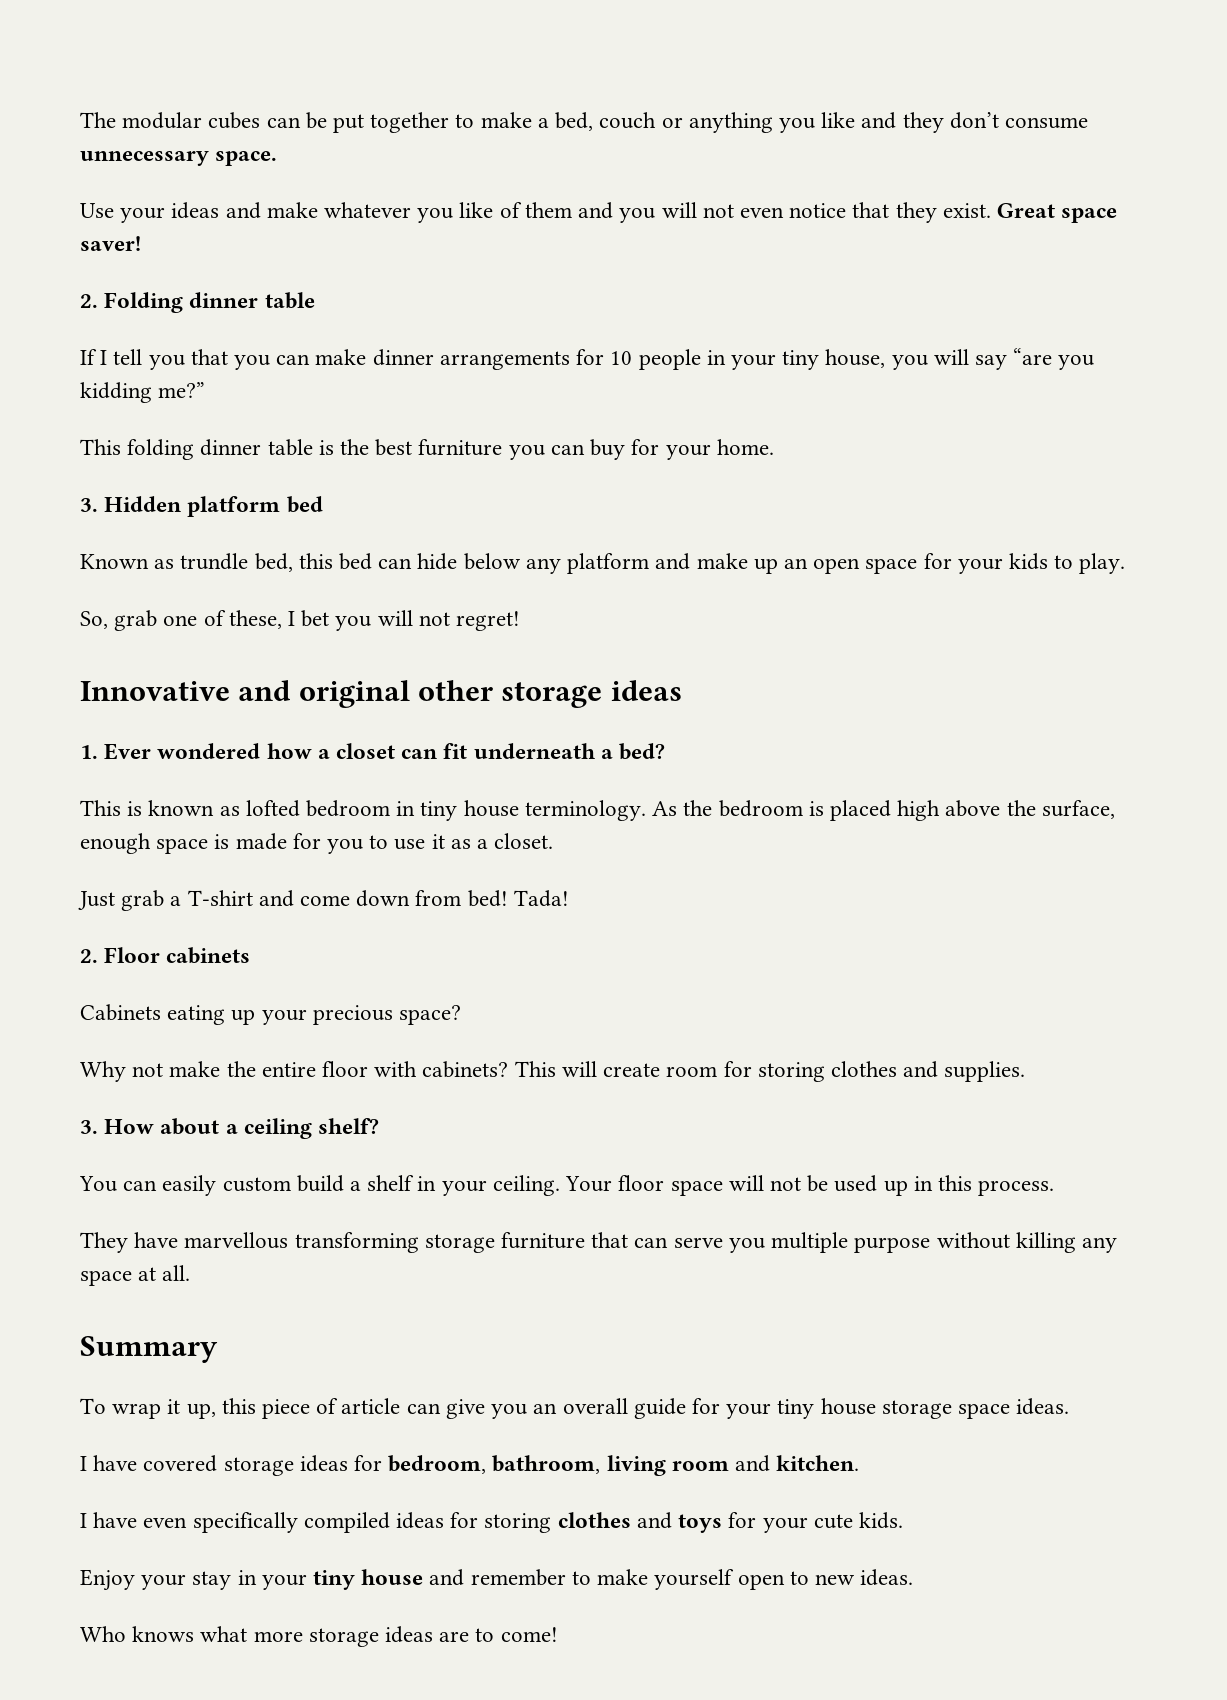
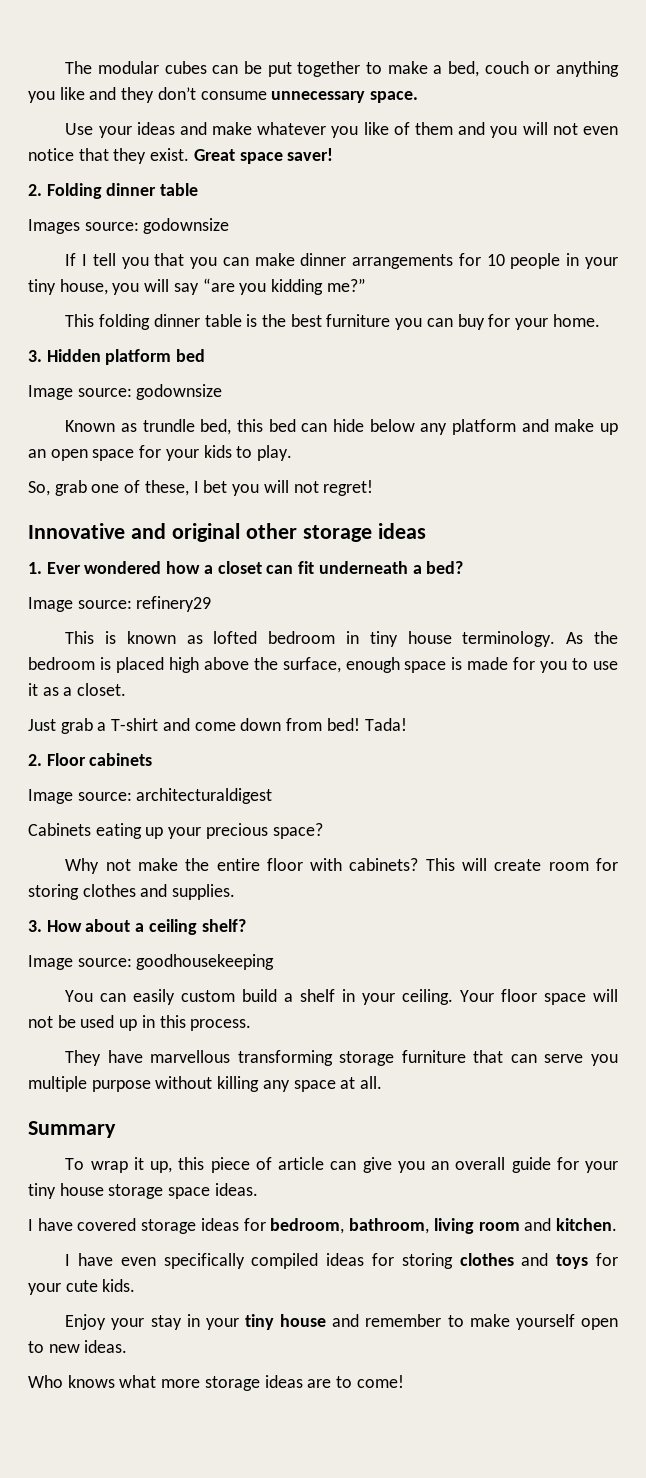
(315, 300) none -> [28,218,230,234] // Images source: godownsize
(323, 504) none -> [28,384,223,400] // Image source: godownsize
(666, 751) none -> [28,596,212,612] // Image source: refinery29
(251, 955) none -> [28,788,273,804] // Image source: architecturaldigest
(380, 1126) none -> [28,954,275,970] // Image source: goodhousekeeping

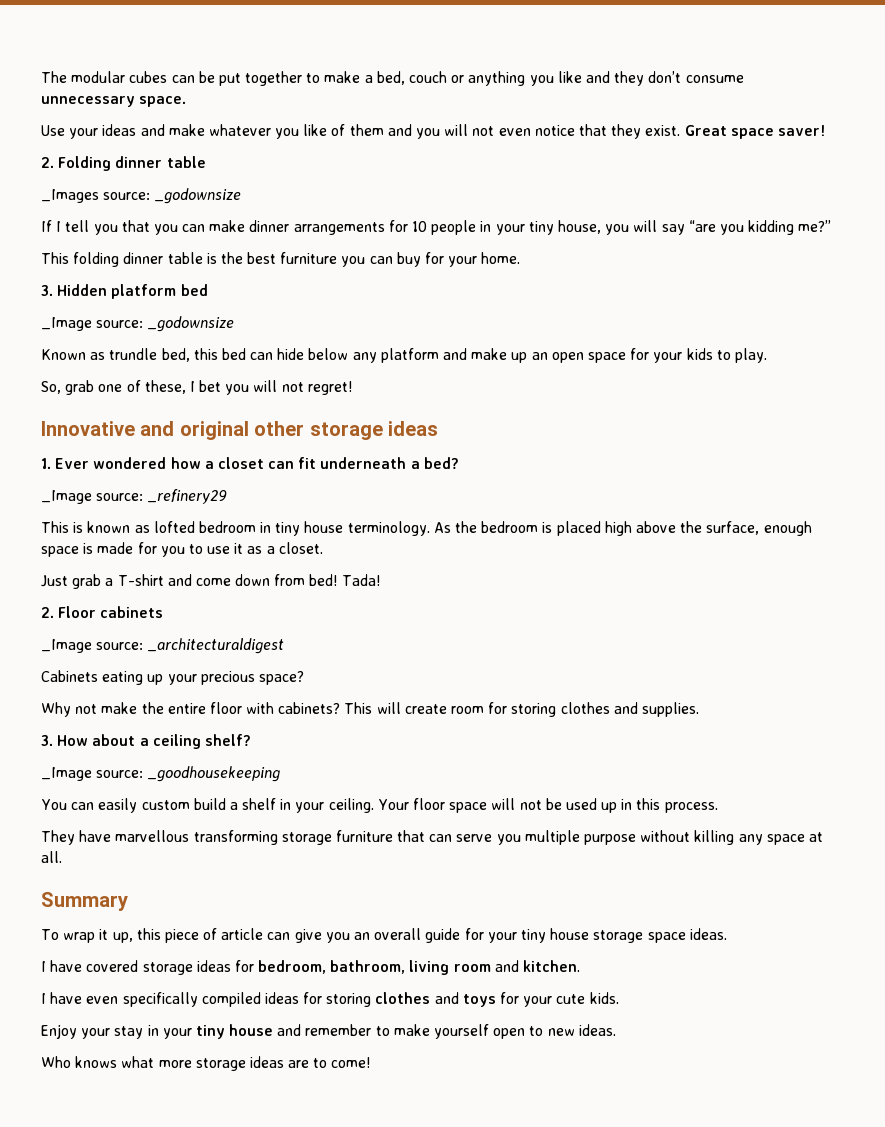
[28,218,230,234] Images source: godownsize -> [41,188,242,204] _Images source: _godownsize
[28,384,223,400] Image source: godownsize -> [41,316,235,332] _Image source: _godownsize
[28,596,212,612] Image source: refinery29 -> [41,489,228,504] _Image source: _refinery29
[28,788,273,804] Image source: architecturaldigest -> [41,638,285,654] _Image source: _architecturaldigest
[28,954,275,970] Image source: goodhousekeeping -> [41,766,281,782] _Image source: _goodhousekeeping

